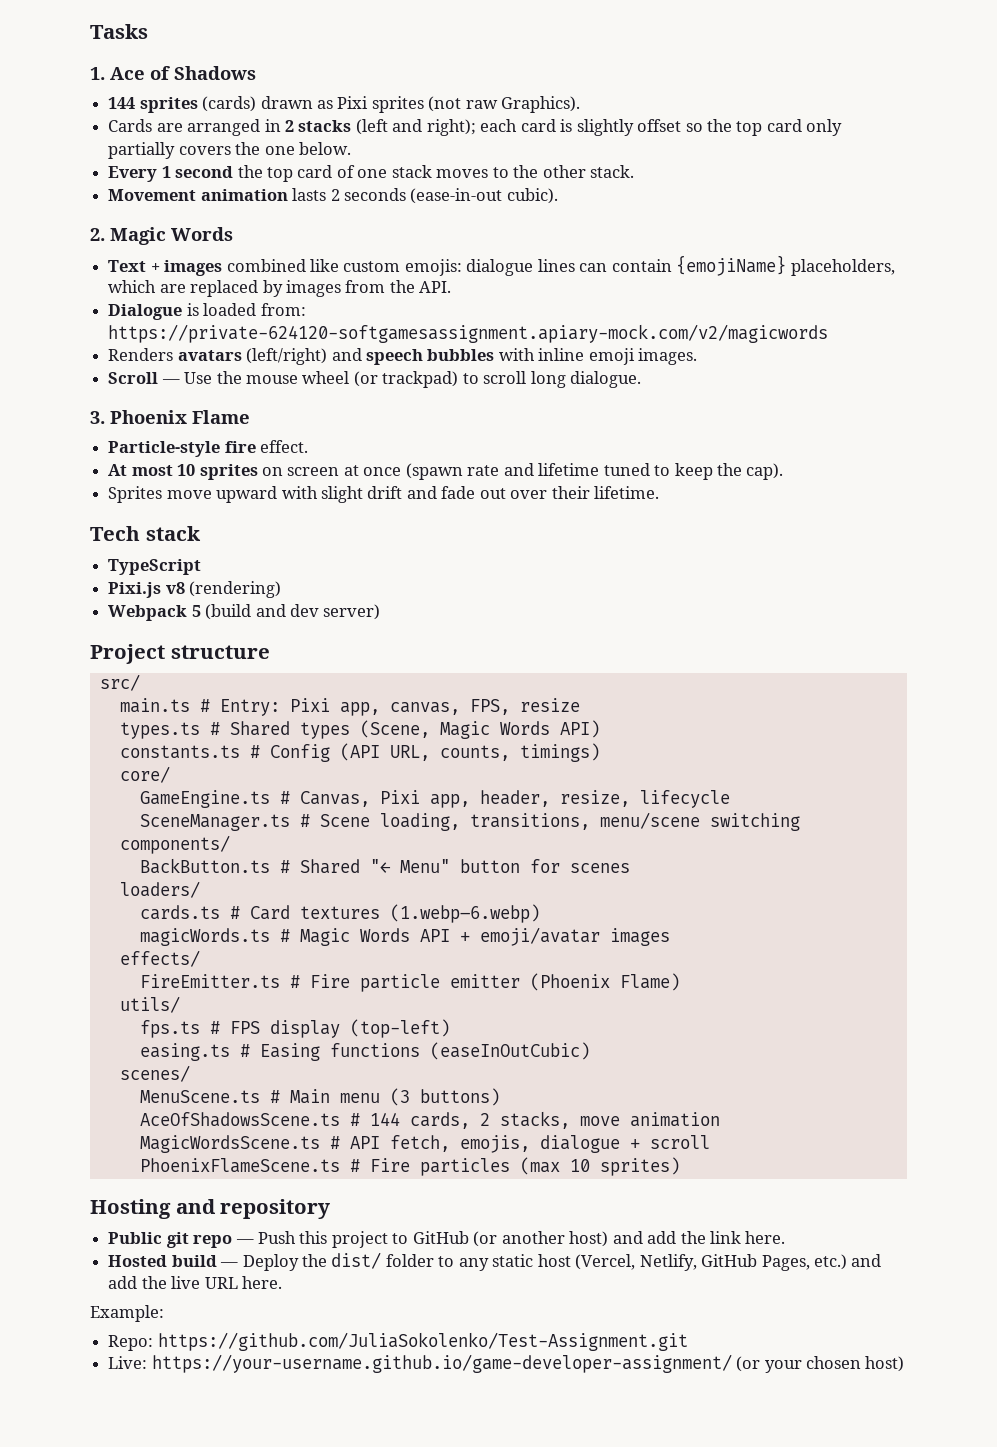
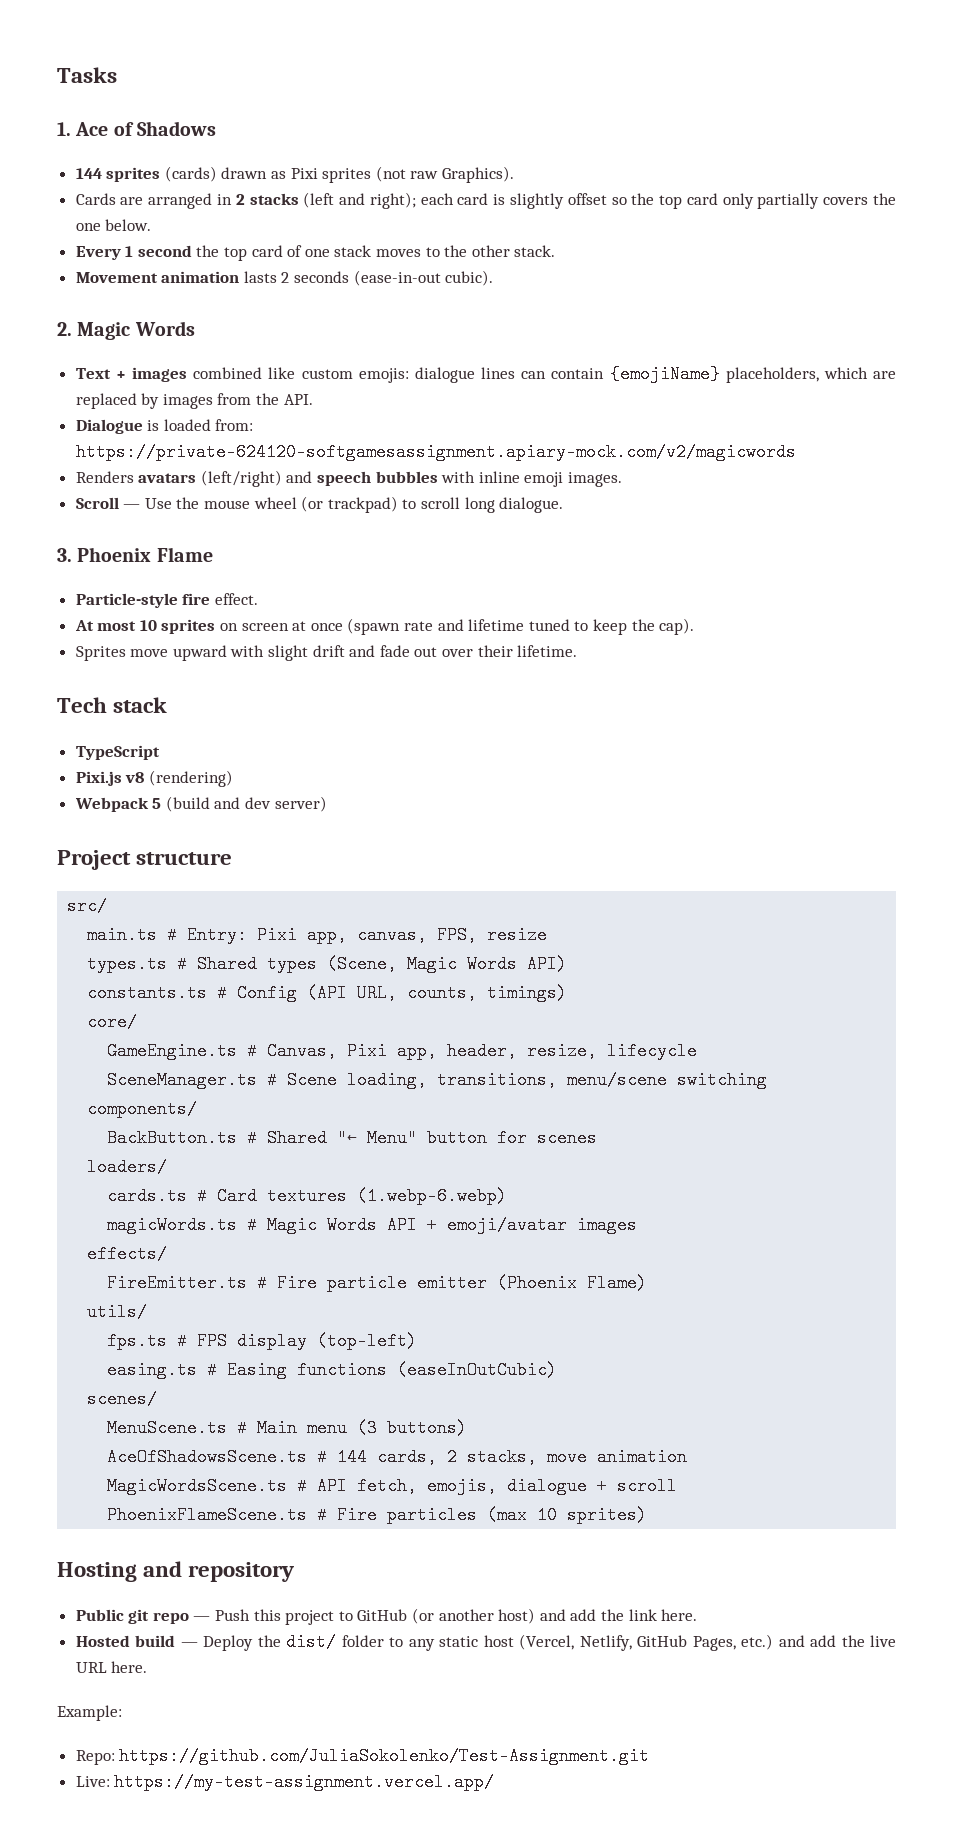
[151,1354,905,1373] https://your-username.github.io/game-developer-assignment/ (or your chosen host) -> [114,1773,495,1791] https://my-test-assignment.vercel.app/

